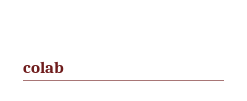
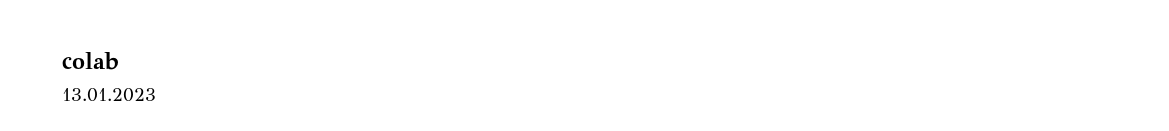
(64, 67) none -> [62,88,156,102] // 13.01.2023

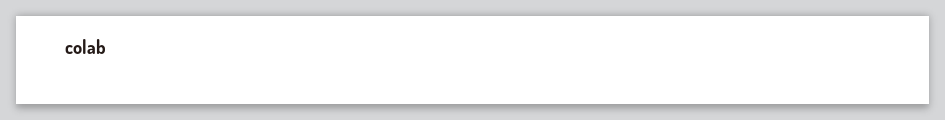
[62,88,156,102] // 13.01.2023 -> (106, 46) none

